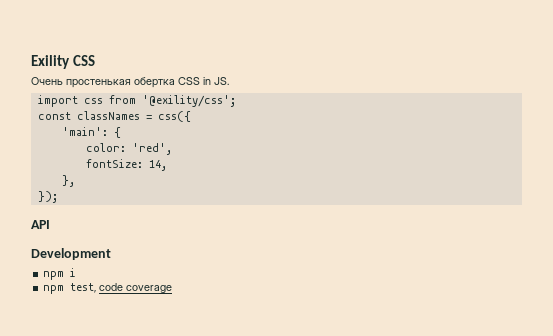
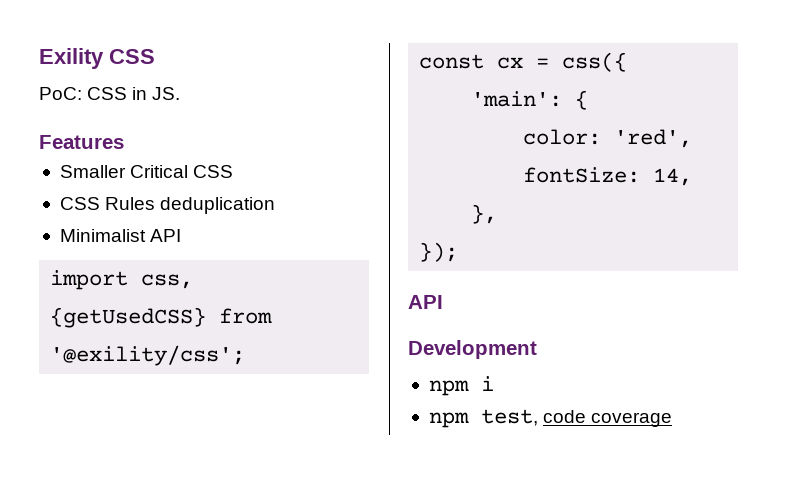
[31,77,175,88] Очень простенькая обертка -> [39,87,82,100] PoC:
(229, 81) none -> [39,135,124,149] [59,165,234,178] [59,197,276,214] [59,229,182,242] // Features // Smaller Critical CSS // CSS Rules deduplication // Minimalist API
[83,98,103,104] css -> [141,274,194,289] [50,307,207,328] css, {getUsedCSS}
[76,111,140,120] classNames -> [497,57,524,69] cx

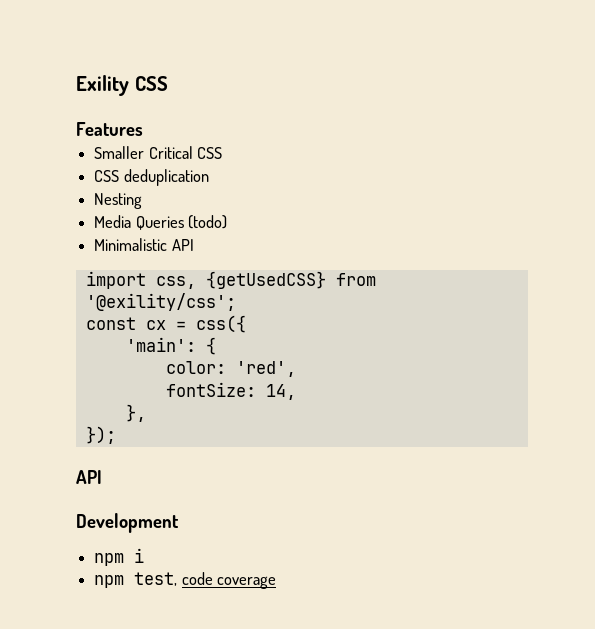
[39,87,181,100] // PoC: CSS in JS. -> (168, 83) none
[105,197,156,210] Rules -> (120, 176) none
[59,229,146,242] Minimalist -> [94,193,143,209] [94,215,228,230] [94,238,168,251] Nesting // Media Queries (todo) // Minimalistic

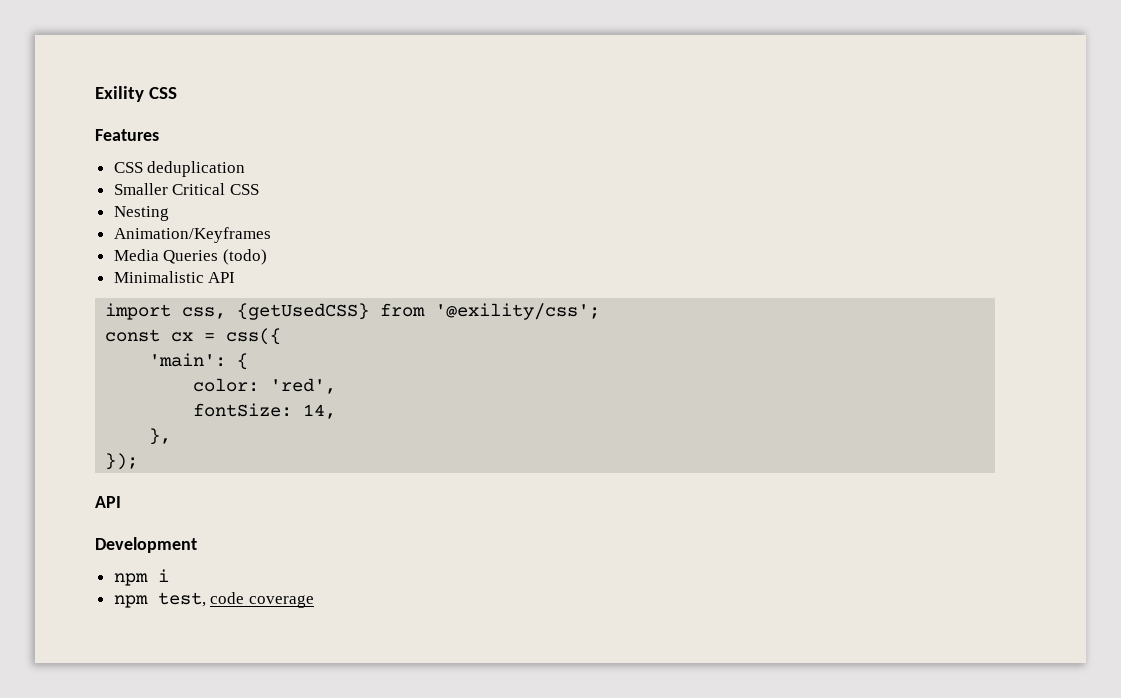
(143, 129) none -> [113,161,246,177] // CSS deduplication
[94,169,209,186] [94,193,143,209] CSS deduplication // Nesting -> [113,206,169,221] [113,227,271,243] Nesting // Animation/Keyframes

